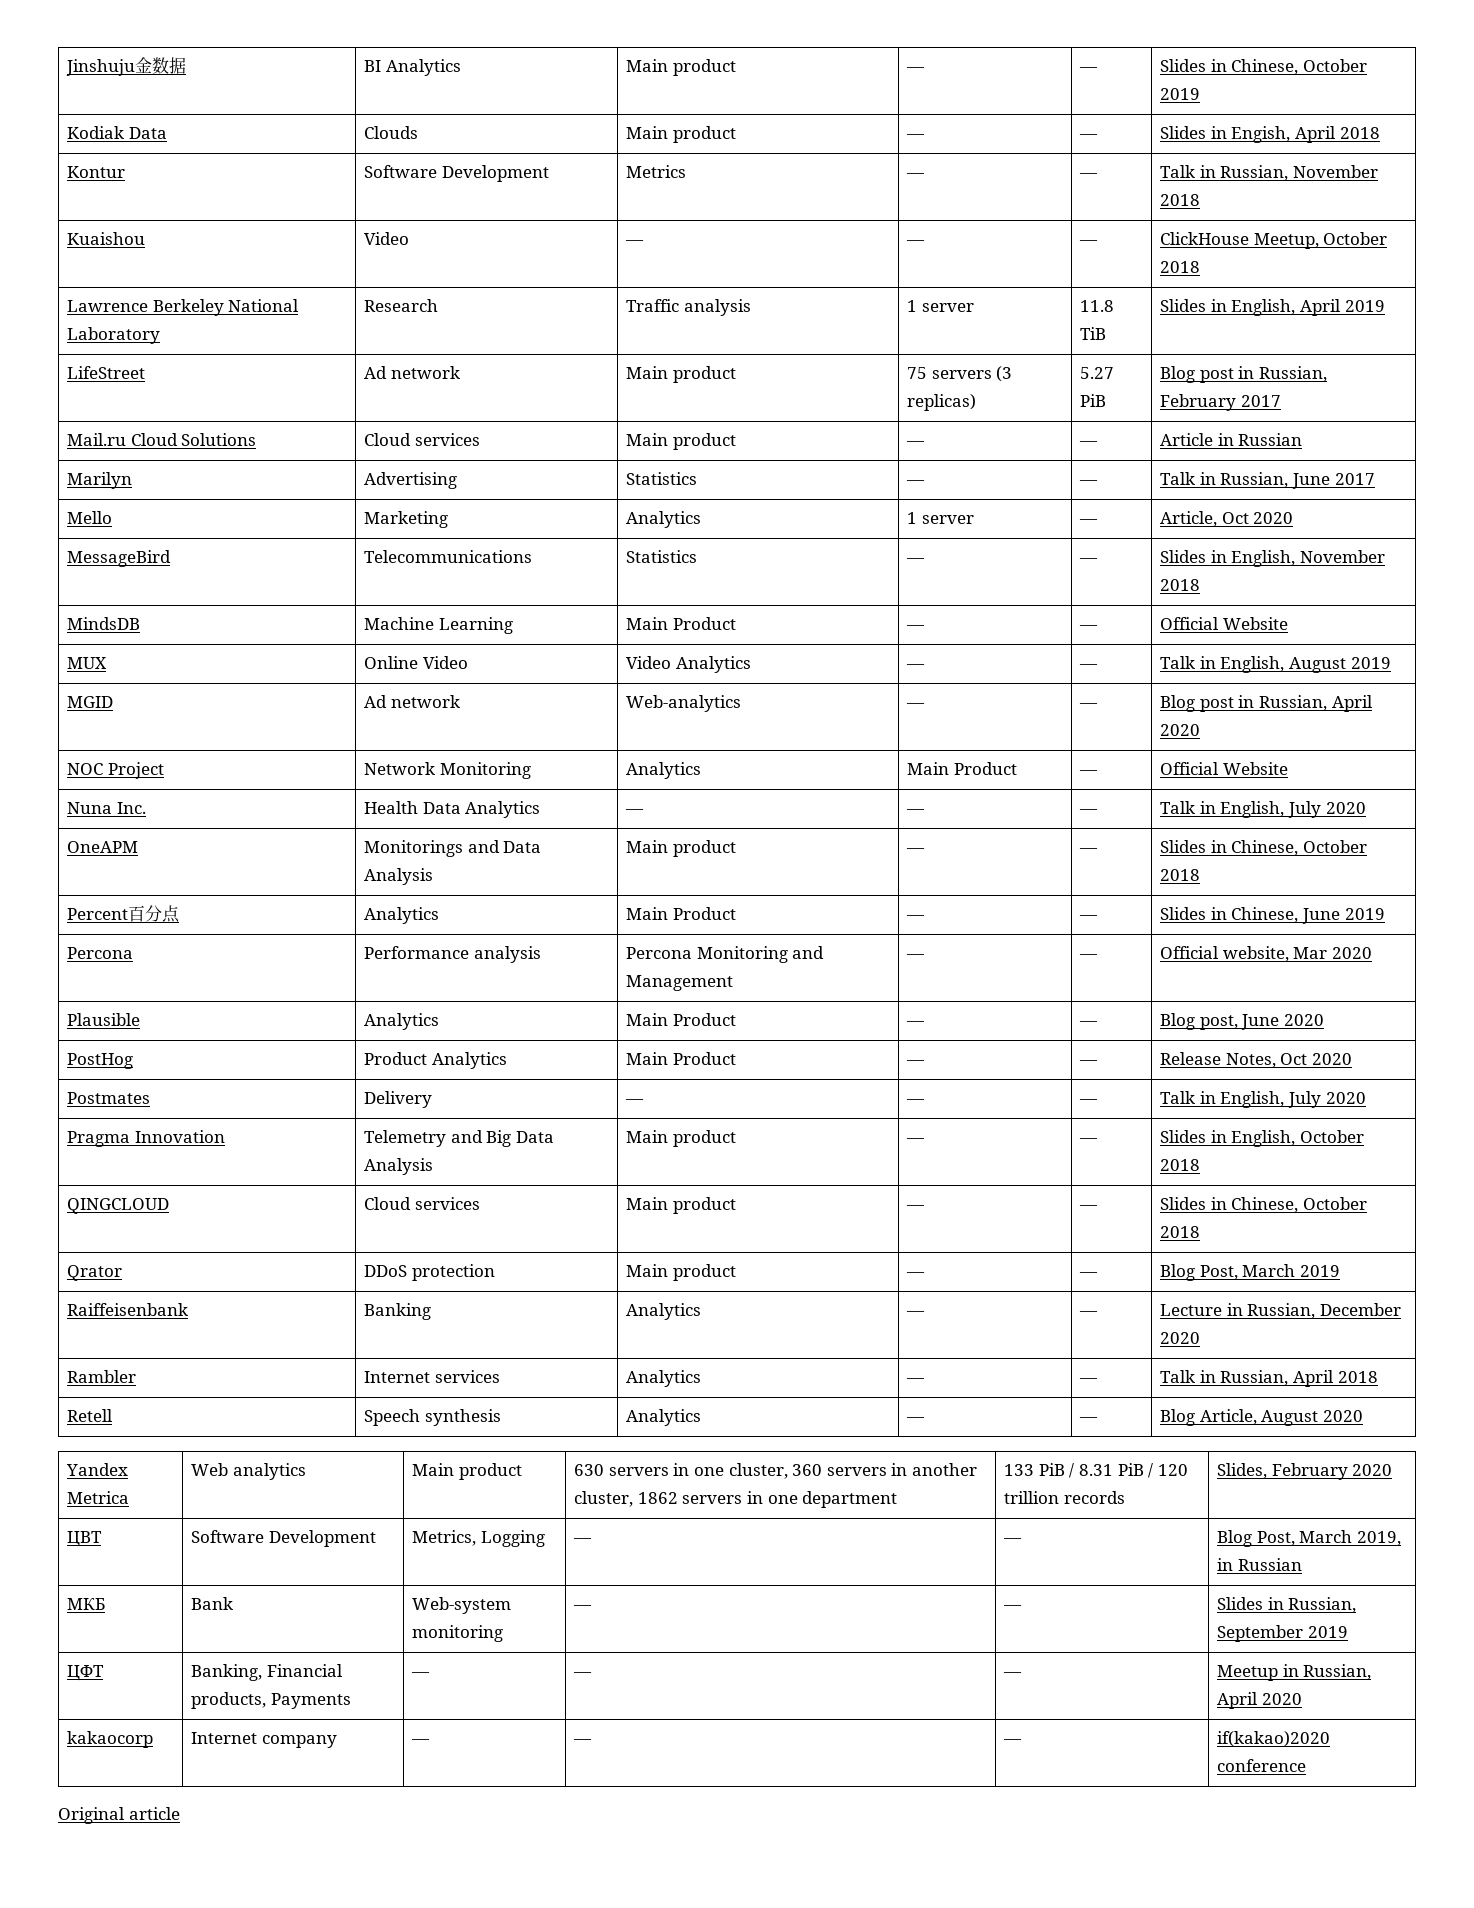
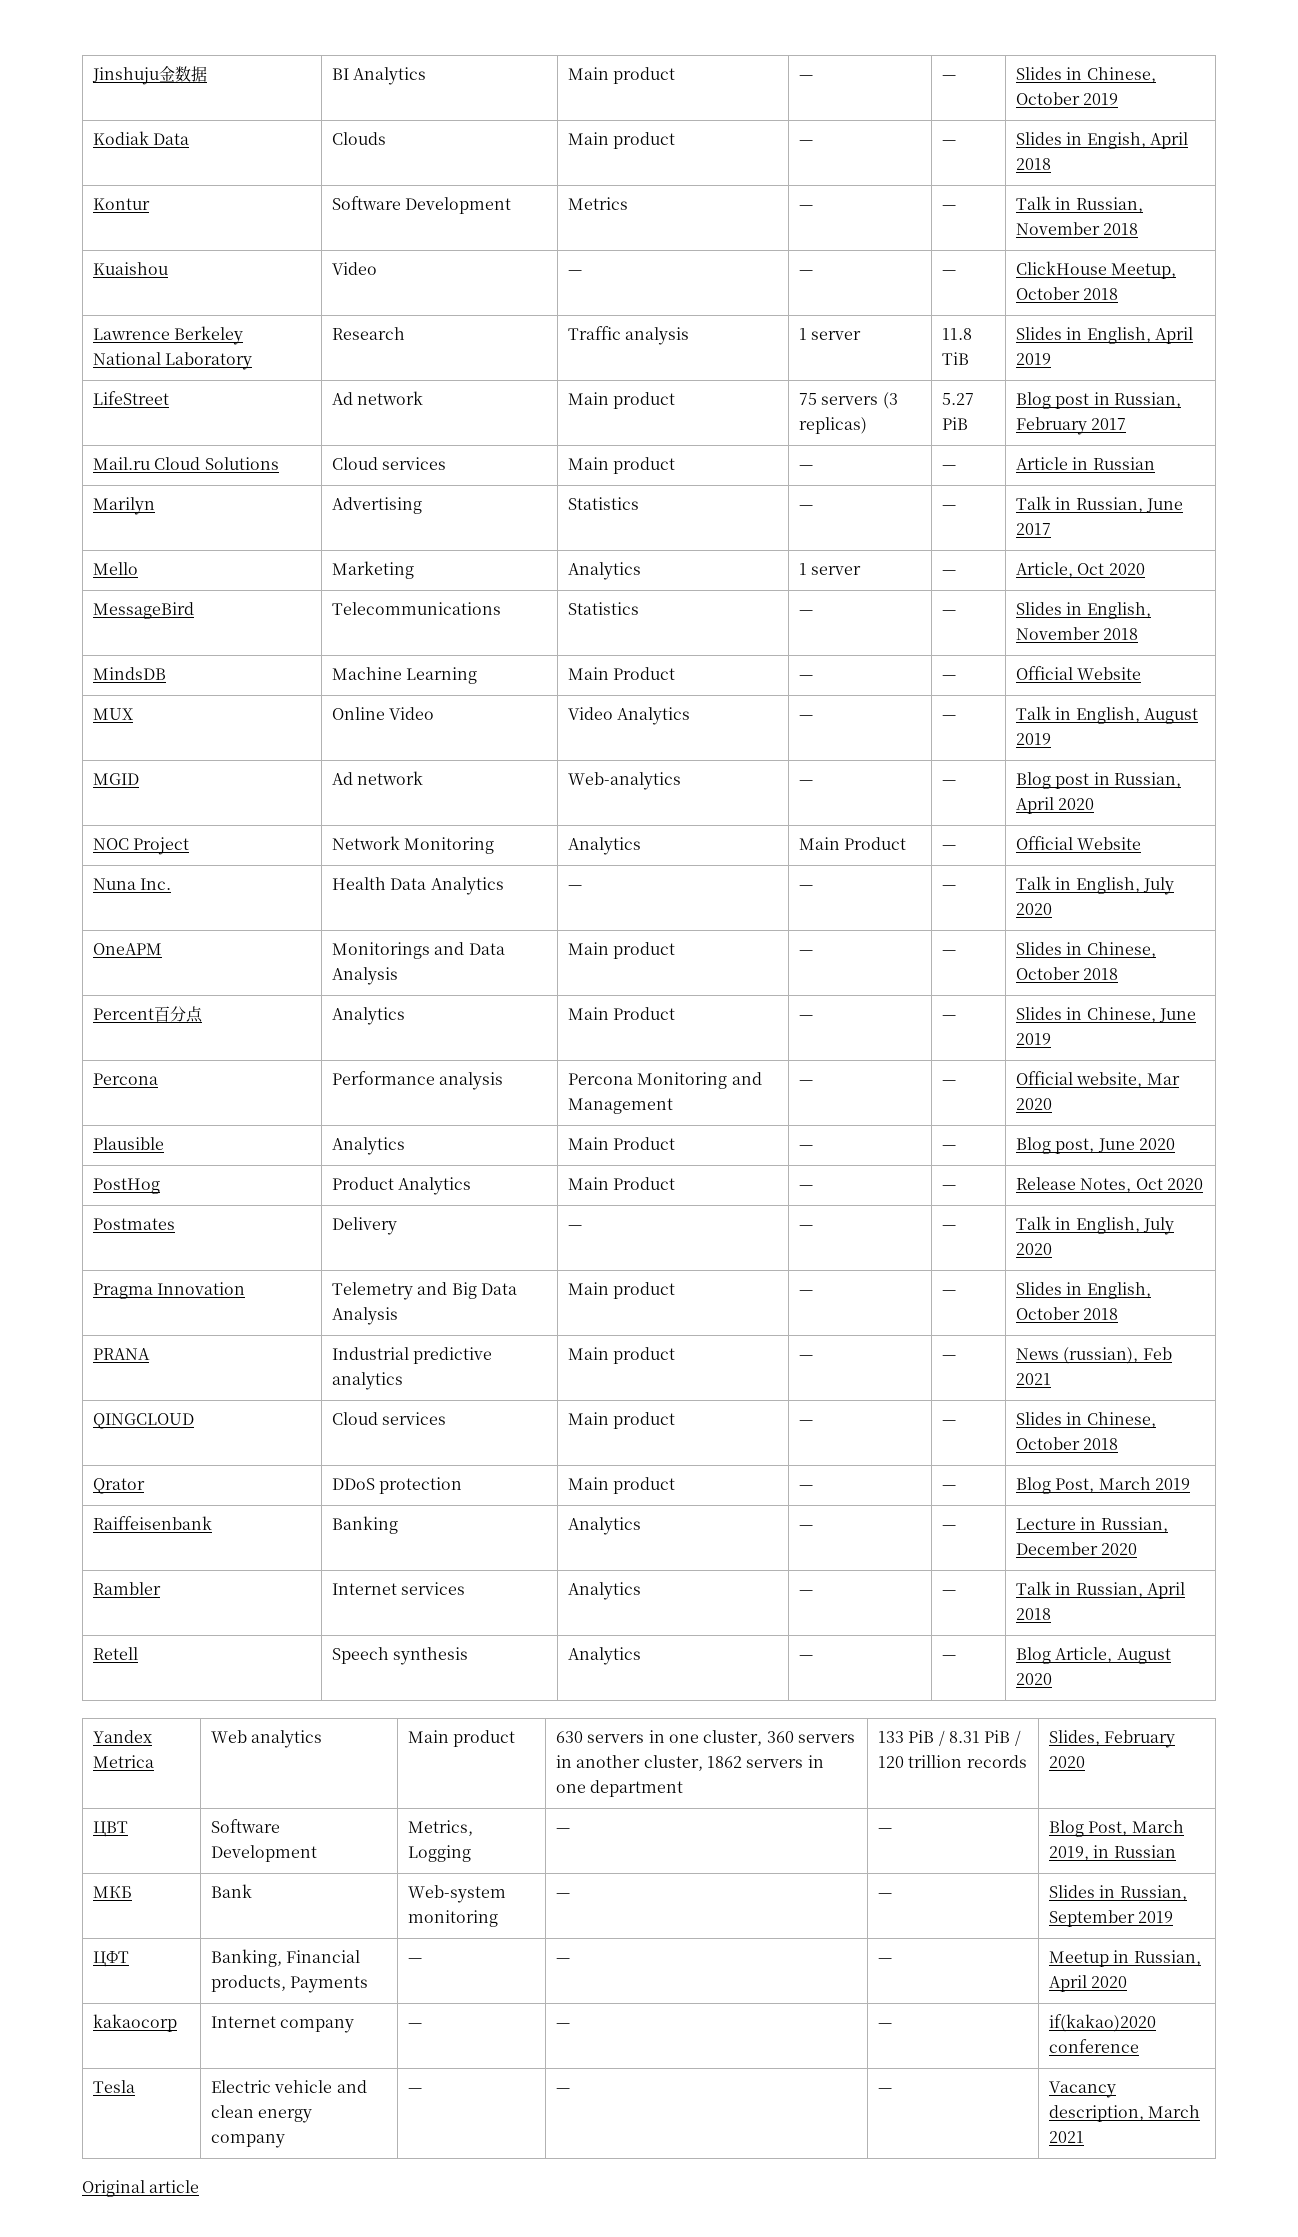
(1201, 1165) none -> [92,1348,150,1360] [331,1347,493,1364] [331,1372,403,1390] [567,1347,676,1364] [798,1355,813,1360] [941,1355,956,1360] [1015,1347,1172,1364] [1015,1373,1051,1385] // PRANA | Industrial predictive analytics | Main product | — | — | News (russian), Feb 2021
(1307, 1765) none -> [92,2080,135,2093] [210,2080,367,2093] [210,2105,313,2123] [210,2134,285,2148] [407,2088,422,2093] [555,2088,570,2093] [877,2088,892,2093] [1048,2081,1116,2098] [1048,2105,1201,2122] [1048,2131,1084,2143] // Tesla | Electric vehicle and clean energy company | — | — | — | Vacancy description, March 2021

